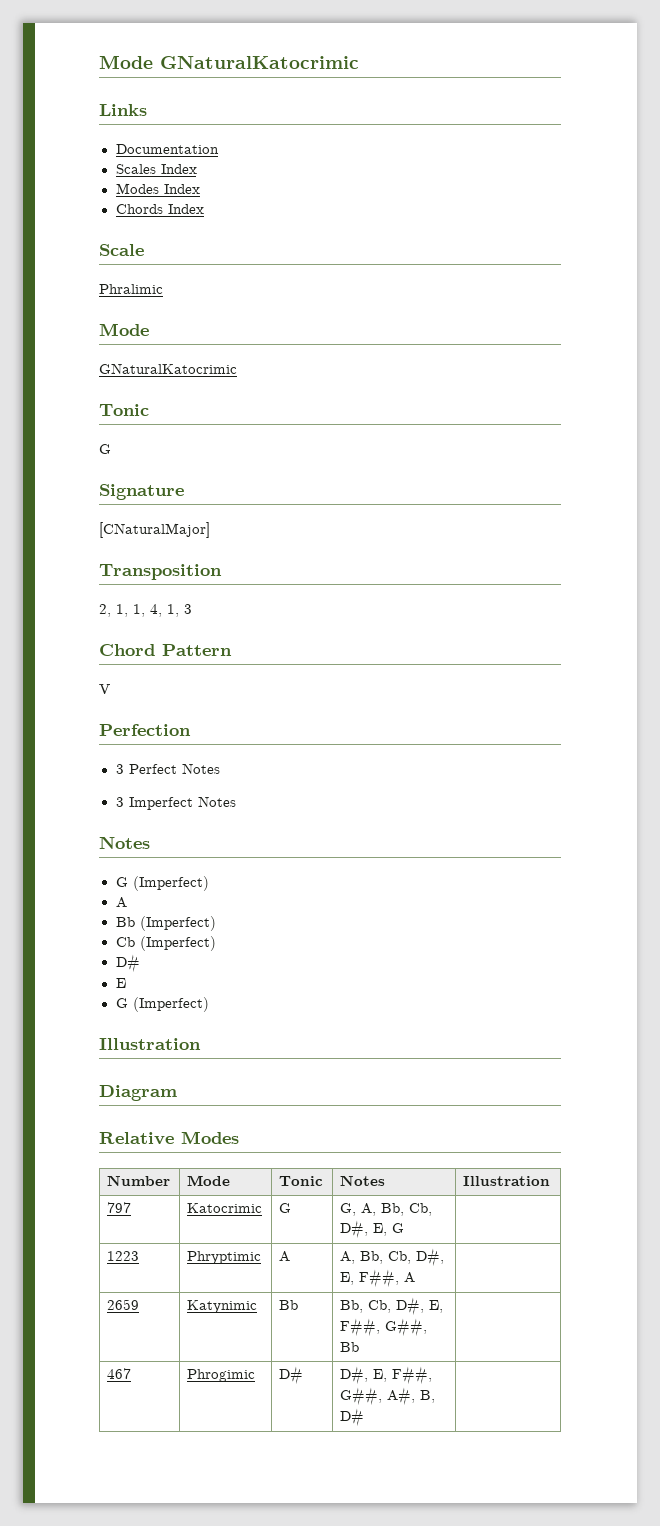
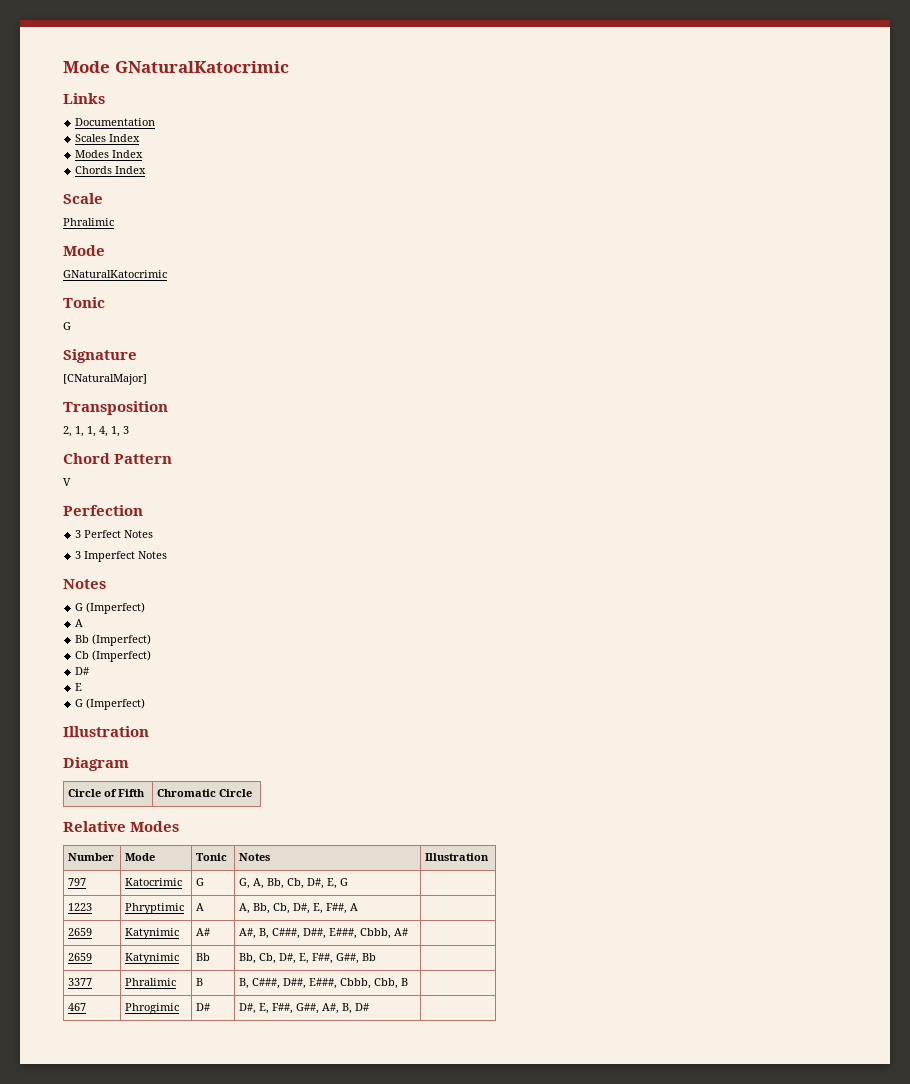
(177, 1093) none -> [68,789,146,797] [157,789,253,797] // Circle of Fifth | Chromatic Circle
(416, 1277) none -> [68,928,93,936] [125,928,180,939] [196,928,211,936] [239,928,409,939] // 2659 | Katynimic | A# | A#, B, C###, D##, E###, Cbbb, A# |
(360, 1347) none -> [68,978,93,986] [125,978,177,986] [196,978,204,986] [239,978,409,989] // 3377 | Phralimic | B | B, C###, D##, E###, Cbbb, Cbb, B |

